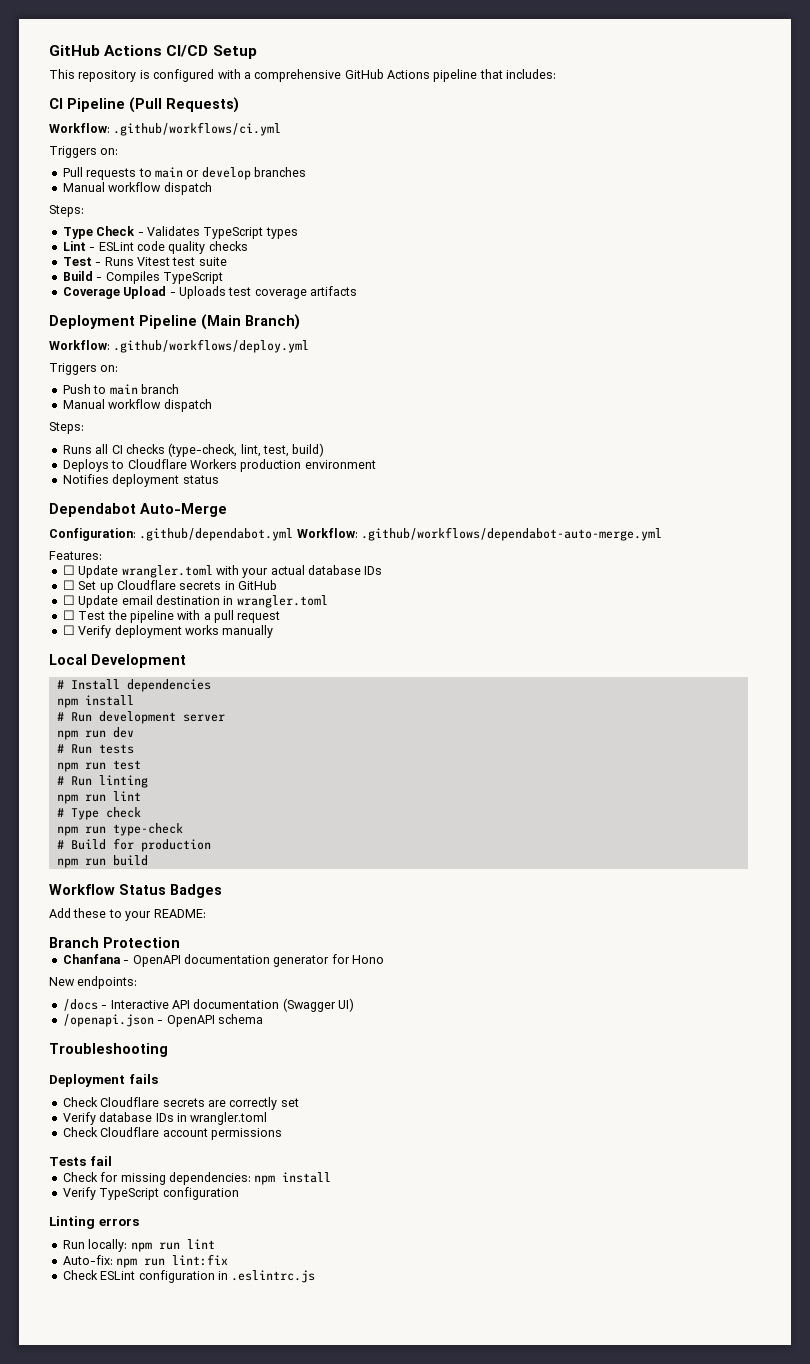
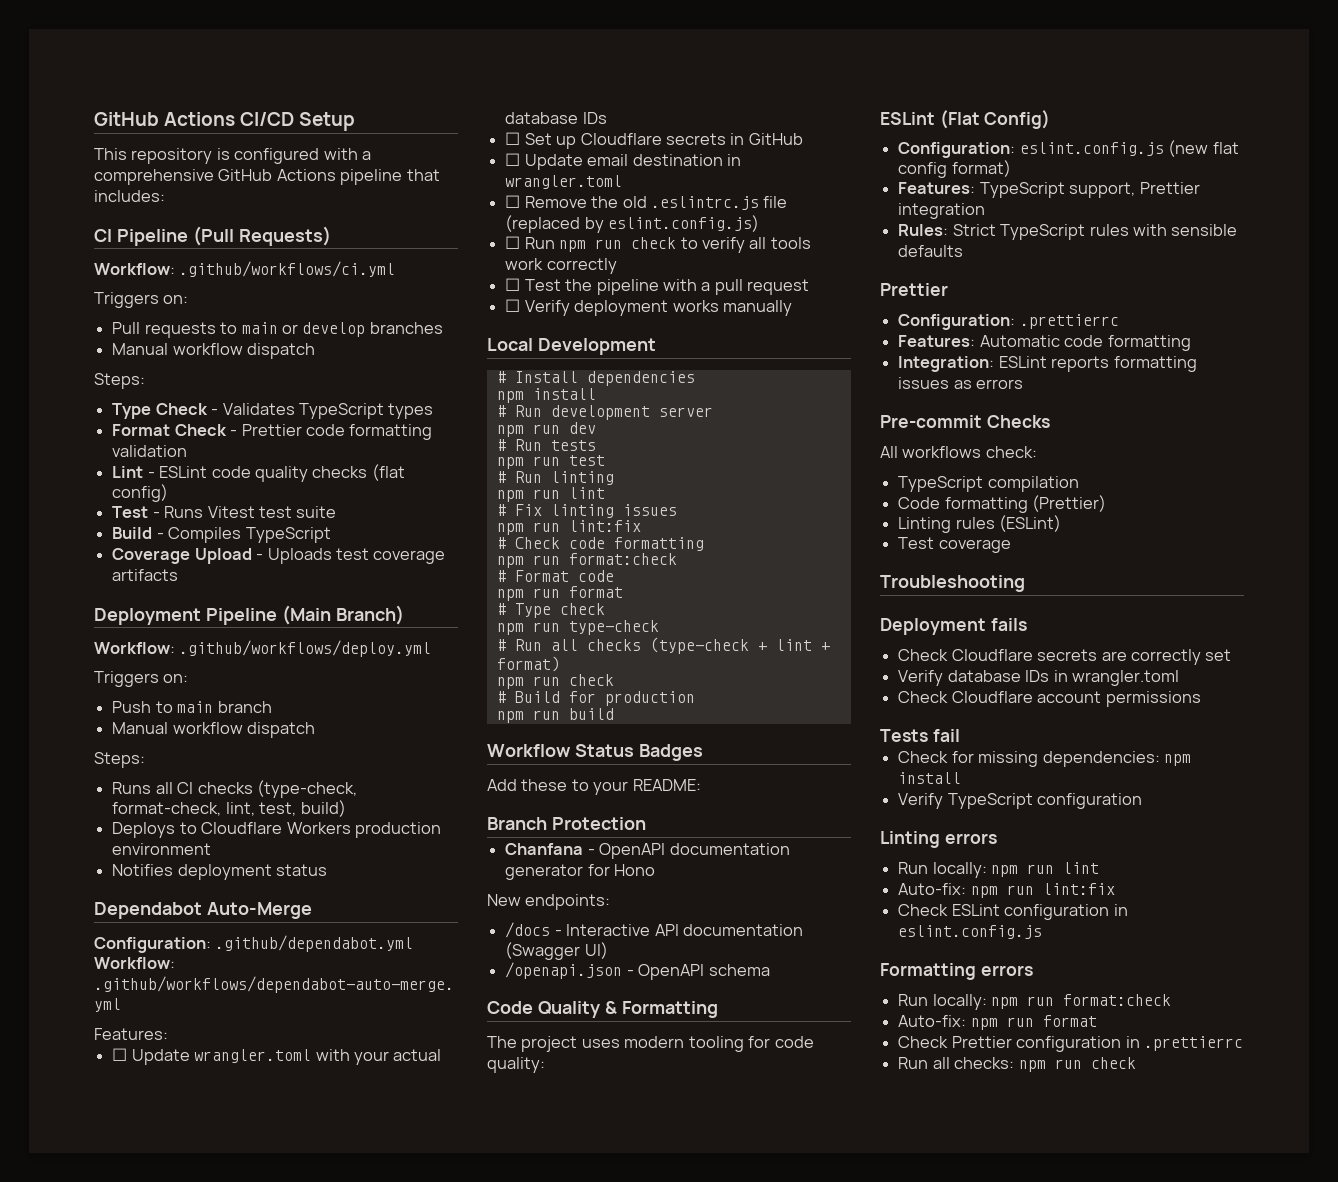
(298, 233) none -> [112,424,433,440] [112,445,188,457] // Format Check - Prettier code formatting validation
(248, 246) none -> [371,464,405,481] [112,484,169,502] (flat config)
(238, 450) none -> [112,802,222,816] format-check,
(328, 601) none -> [505,195,788,210] [505,215,760,233] [505,236,811,253] [505,258,617,274] // ☐ Remove the old .eslintrc.js file (replaced by eslint.config.js) // ☐ Run npm run check to verify all tools work correctly
(141, 796) none -> [496,504,677,518] [496,520,641,535] [496,537,704,551] [496,553,677,568] [496,570,614,582] [496,586,623,601] // # Fix linting issues // npm run lint:fix // # Check code formatting // npm run format:check // # Format code // npm run format
(183, 829) none -> [496,637,830,654] [496,656,560,672] [496,674,614,689] // # Run all checks (type-check + lint + format) // npm run check
(263, 1019) none -> [487,1001,718,1018] [487,1036,814,1052] [487,1057,545,1073] [880,110,1051,129] [898,140,1239,158] [898,160,1011,178] [898,182,1200,198] [898,203,986,219] [898,224,1238,240] [898,245,964,257] [880,283,948,296] [898,314,1119,330] [898,335,1191,351] [898,356,1197,372] [898,377,1024,389] [880,415,1050,428] [880,446,1037,458] [898,476,1079,492] [898,495,1107,513] [898,515,1062,533] [898,537,1011,553] // Code Quality & Formatting // The project uses modern tooling for code quality: // ESLint (Flat Config) // Configuration: eslint.config.js (new flat config format) // Features: TypeScript support, Prettier integration // Rules: Strict TypeScript rules with sensible defaults // Prettier // Configuration: .prettierrc // Features: Automatic code formatting // Integration: ESLint reports formatting issues as errors // Pre-commit Checks // All workflows check: // TypeScript compilation // Code formatting (Prettier) // Linting rules (ESLint) // Test coverage
[231,1270,316,1283] .eslintrc.js -> [898,925,1043,939] [880,963,1033,980] [898,994,1172,1010] [898,1015,1097,1030] [898,1036,1243,1052] [898,1057,1136,1072] eslint.config.js // Formatting errors // Run locally: npm run format:check // Auto-fix: npm run format // Check Prettier configuration in .prettierrc // Run all checks: npm run check

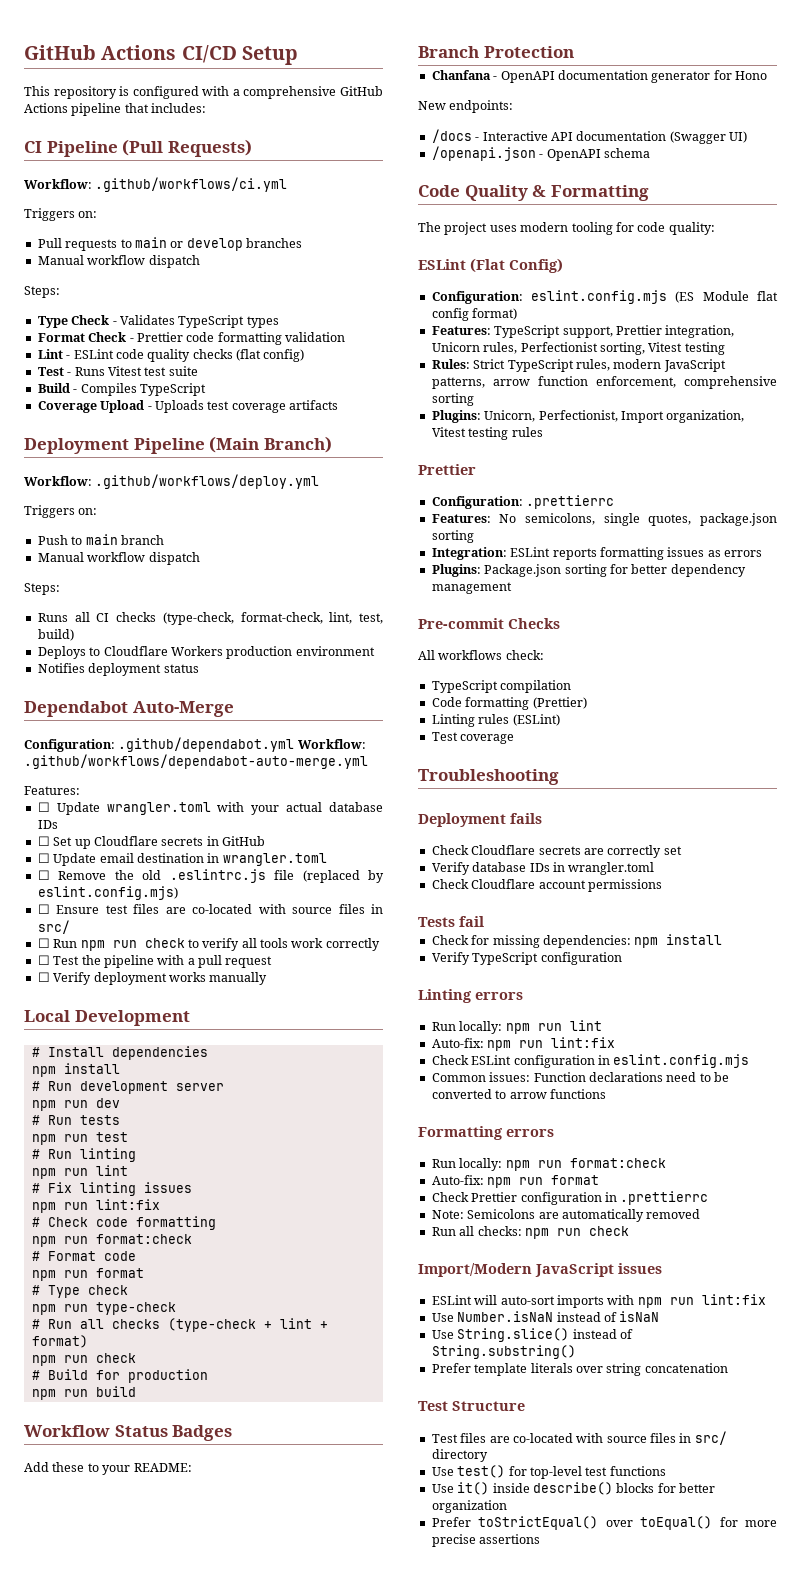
[608,215,760,232] eslint.config.js) -> [37,886,178,900] [37,904,384,914] [37,920,70,934] eslint.config.mjs) // ☐ Ensure test files are co-located with source files in src/
[1019,140,1209,157] eslint.config.js (new -> [531,290,749,304] eslint.config.mjs (ES Module
[898,203,986,219] [898,224,1238,240] [898,245,964,257] [880,283,948,296] [898,314,1119,330] [898,335,1191,351] integration // Rules: Strict TypeScript rules with sensible defaults // Prettier // Configuration: .prettierrc // Features: Automatic code formatting -> [665,325,735,338] [431,342,725,355] [431,359,726,372] [431,376,777,389] [431,393,474,406] [431,410,745,423] [431,427,543,440] [418,464,476,475] [431,495,615,509] [431,513,777,526] [431,530,474,543] integration, Unicorn rules, Perfectionist sorting, Vitest testing // Rules: Strict TypeScript rules, modern JavaScript patterns, arrow function enforcement, comprehensive sorting // Plugins: Unicorn, Perfectionist, Import organization, Vitest testing rules // Prettier // Configuration: .prettierrc // Features: No semicolons, single quotes, package.json sorting
(1024, 384) none -> [431,564,746,577] [431,582,512,594] // Plugins: Package.json sorting for better dependency management
[898,925,1043,939] eslint.config.js -> [613,1054,750,1068] [431,1072,729,1082] [431,1089,606,1099] eslint.config.mjs // Common issues: Function declarations need to be converted to arrow functions
(1243, 1043) none -> [431,1209,701,1222] // Note: Semicolons are automatically removed
(1136, 1063) none -> [418,1263,662,1277] [431,1294,766,1308] [431,1311,660,1322] [431,1328,633,1342] [431,1345,576,1359] [431,1363,728,1376] [418,1401,525,1411] [431,1431,727,1445] [431,1449,488,1462] [431,1465,666,1479] [431,1482,715,1495] [431,1500,507,1513] [431,1516,777,1530] [431,1534,541,1547] // Import/Modern JavaScript issues // ESLint will auto-sort imports with npm run lint:fix // Use Number.isNaN instead of isNaN // Use String.slice() instead of String.substring() // Prefer template literals over string concatenation // Test Structure // Test files are co-located with source files in src/ directory // Use test() for top-level test functions // Use it() inside describe() blocks for better organization // Prefer toStrictEqual() over toEqual() for more precise assertions

